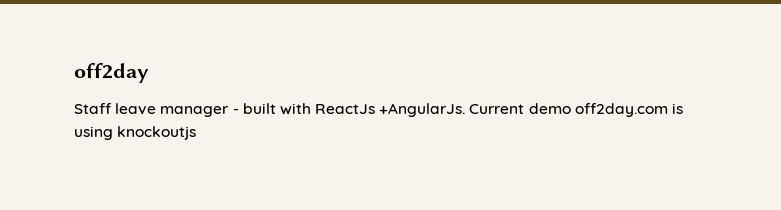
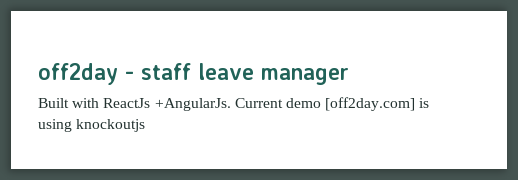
[74,103,112,114] // Staff -> [125,63,191,80] - staff
[232,103,276,114] - built -> [38,98,69,108] // Built
[574,103,668,117] off2day.com -> [325,97,416,111] [off2day.com]

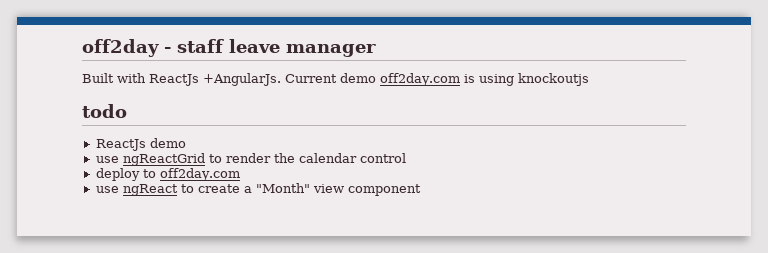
[325,97,416,111] [off2day.com] -> [380,73,460,86] off2day.com
(146, 125) none -> [82,104,127,118] [95,138,186,151] [95,153,406,166] [95,168,240,181] [95,183,421,196] // todo // ReactJs demo // use ngReactGrid to render the calendar control // deploy to off2day.com // use ngReact to create a "Month" view component

